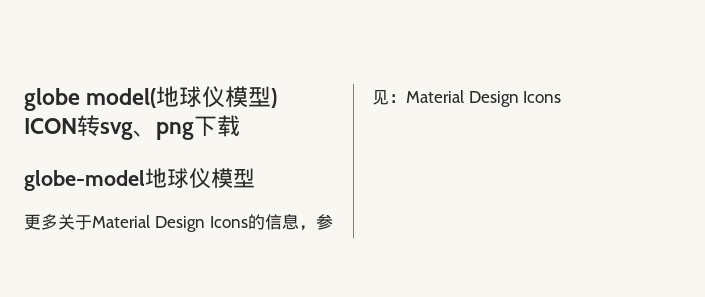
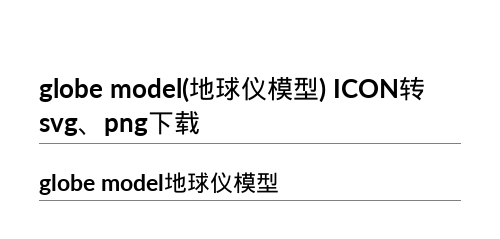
[24,168,255,191] [24,214,333,232] [372,89,562,107] globe-model地球仪模型 // 更多关于Material Design Icons的信息，参见：Material Design Icons -> [39,172,280,195] globe model地球仪模型

